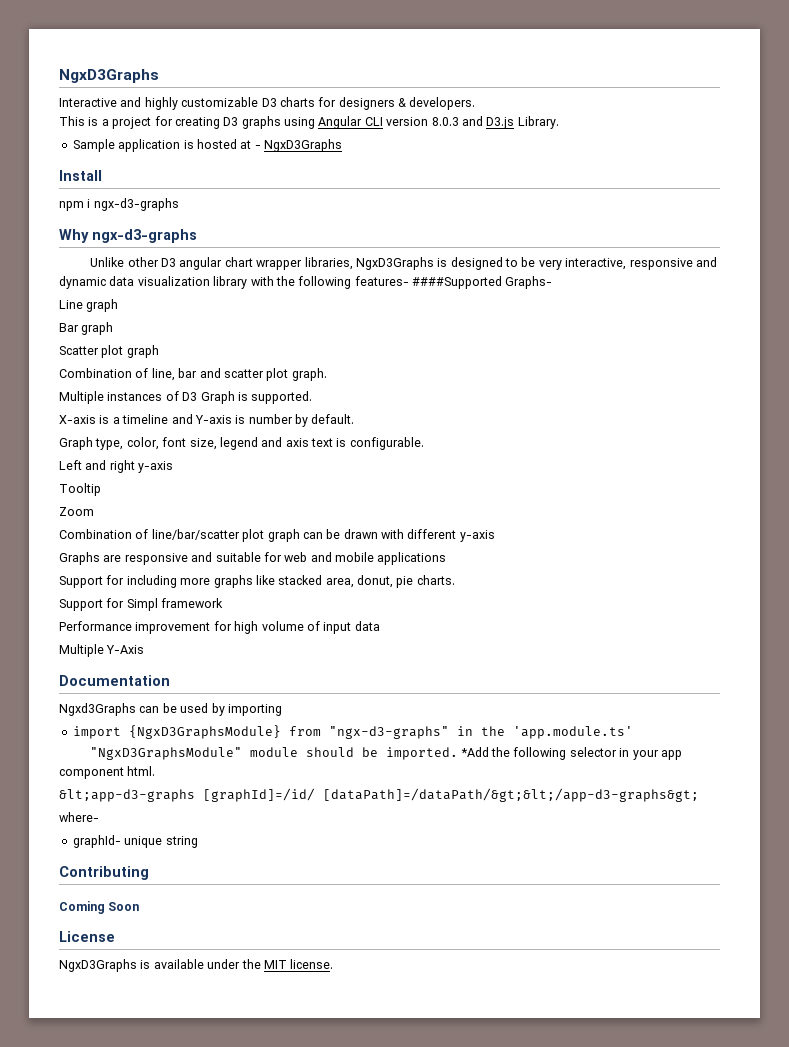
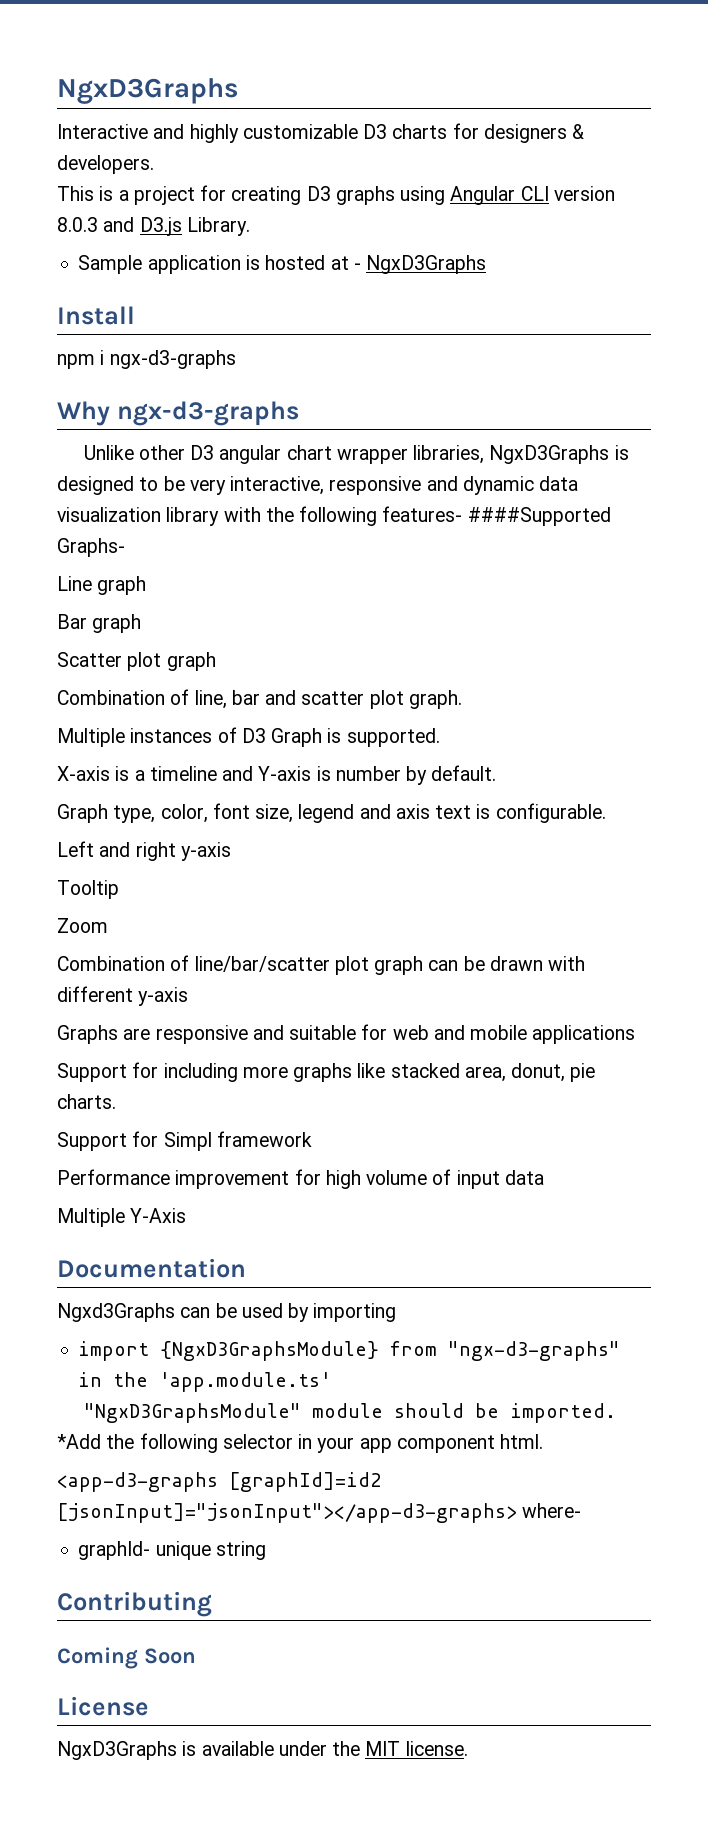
[59,788,699,802] &lt;app-d3-graphs [graphId]=/id/ [dataPath]=/dataPath/&gt;&lt;/app-d3-graphs&gt; // -> [57,1472,381,1492] [57,1503,517,1523] <app-d3-graphs [graphId]=id2 [jsonInput]="jsonInput"></app-d3-graphs>

